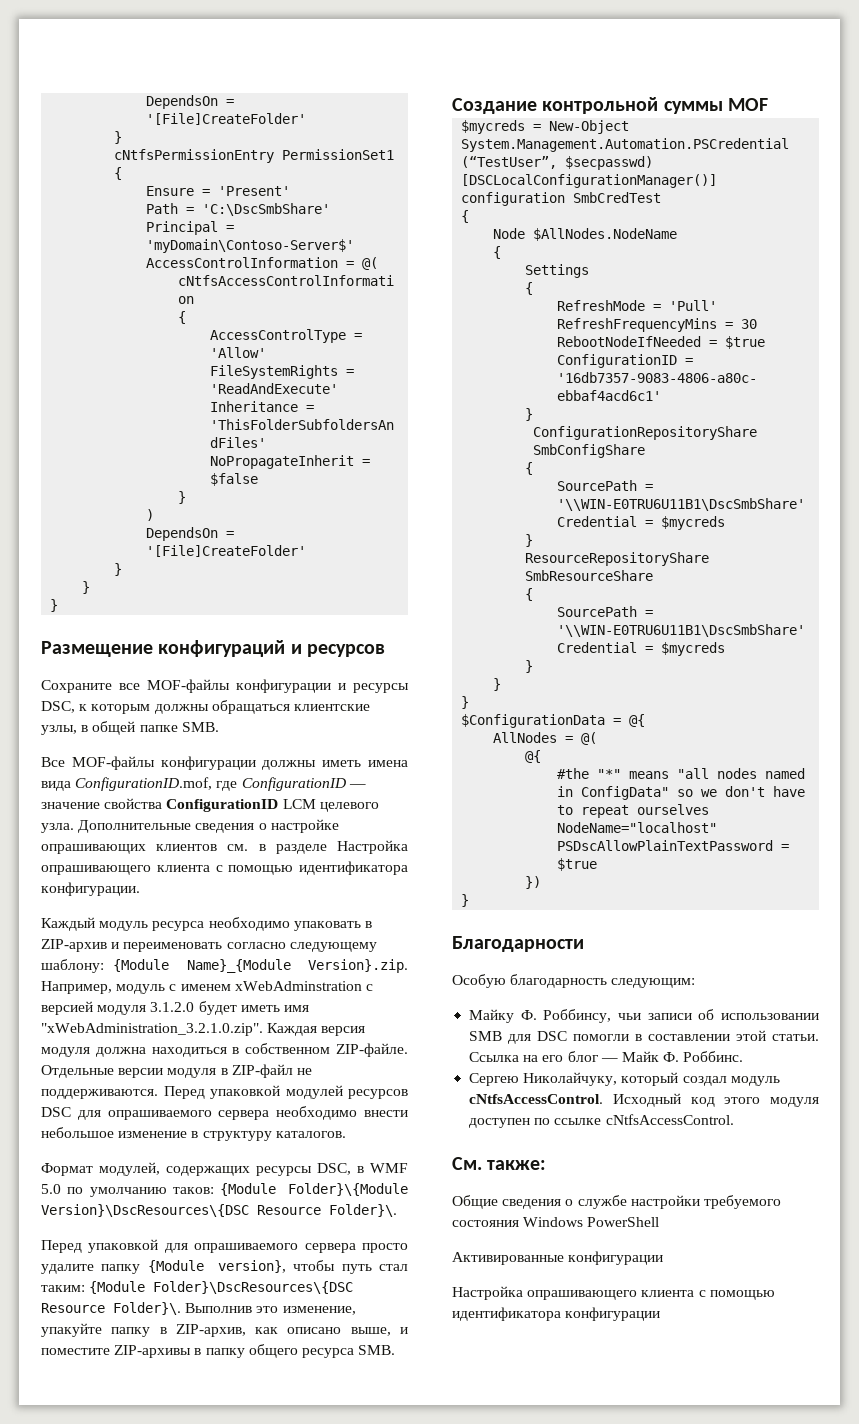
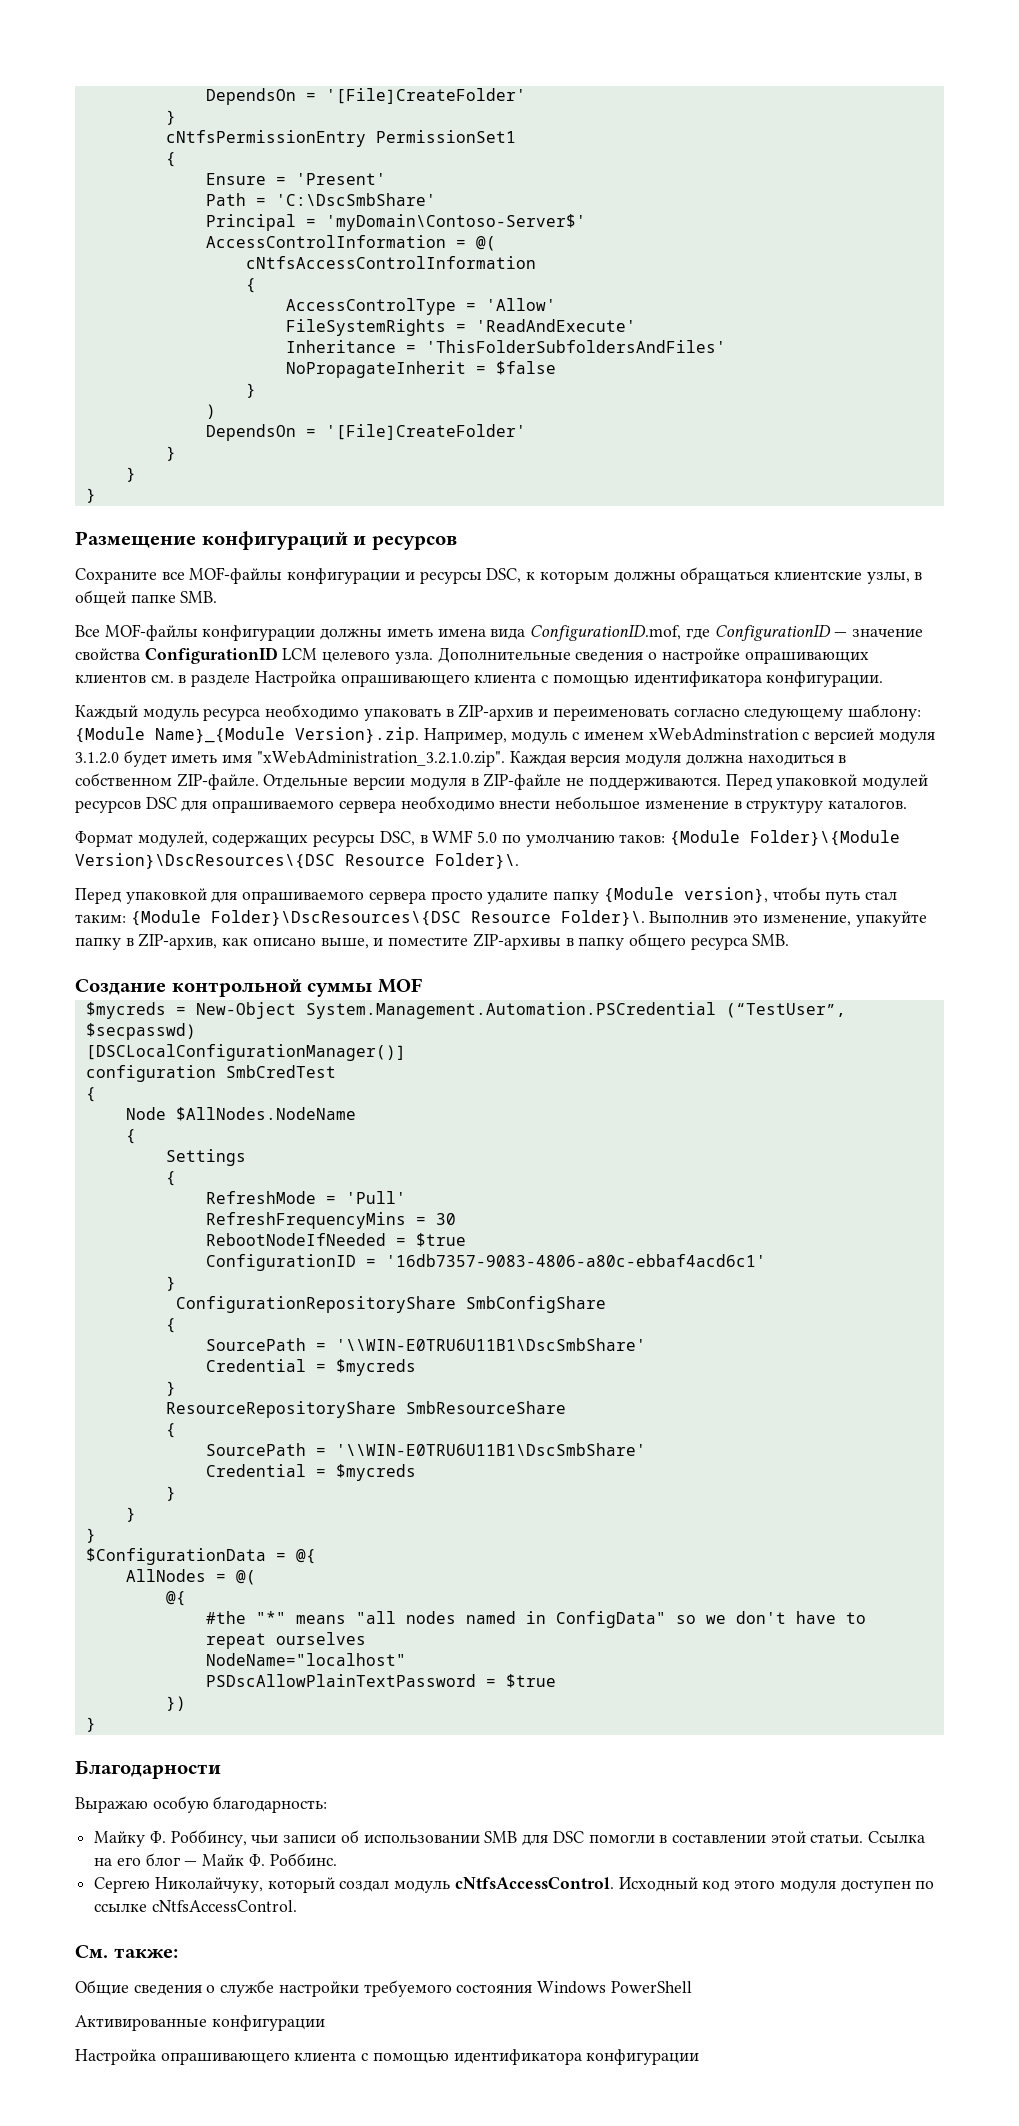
[231,1064,293,1078] ZIP-файл -> [483,773,562,790] ZIP-файле
[452,974,696,988] Особую благодарность следующим: -> [75,1796,328,1813] Выражаю особую благодарность:

